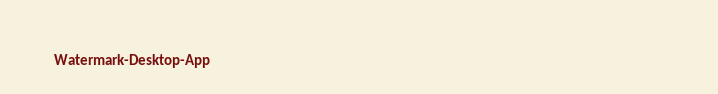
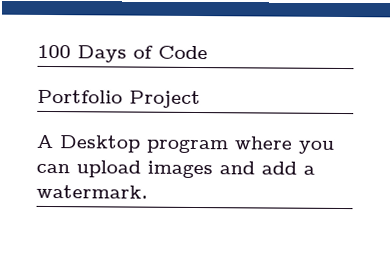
[54,54,210,68] Watermark-Desktop-App -> [37,44,208,63] [37,89,201,109] [36,134,334,154] [36,160,315,179] [36,184,148,199] 100 Days of Code // Portfolio Project // A Desktop program where you can upload images and add a watermark.

